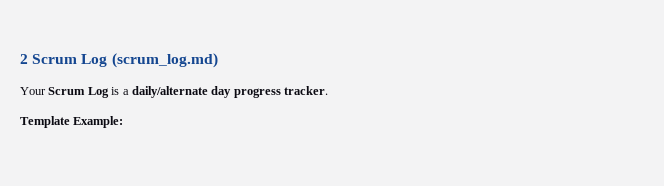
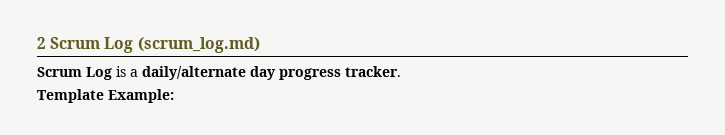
[20,87,46,95] Your -> (260, 45) none

